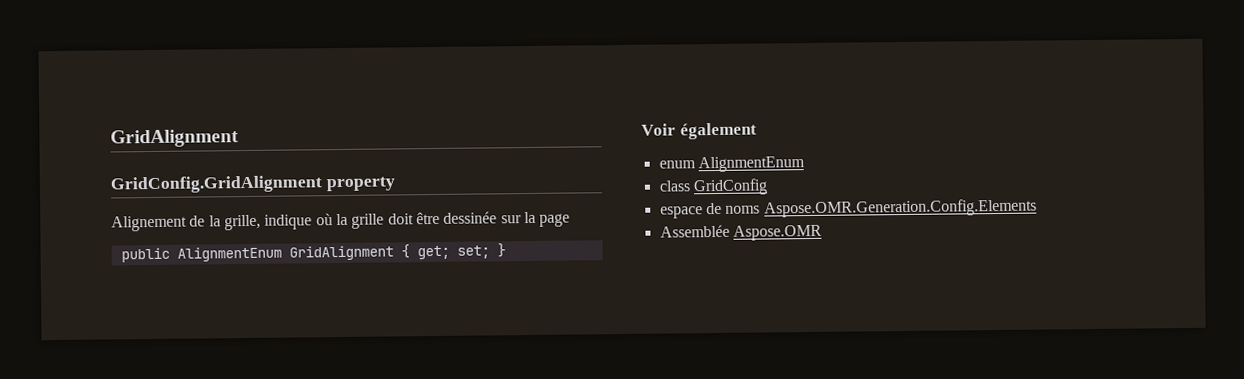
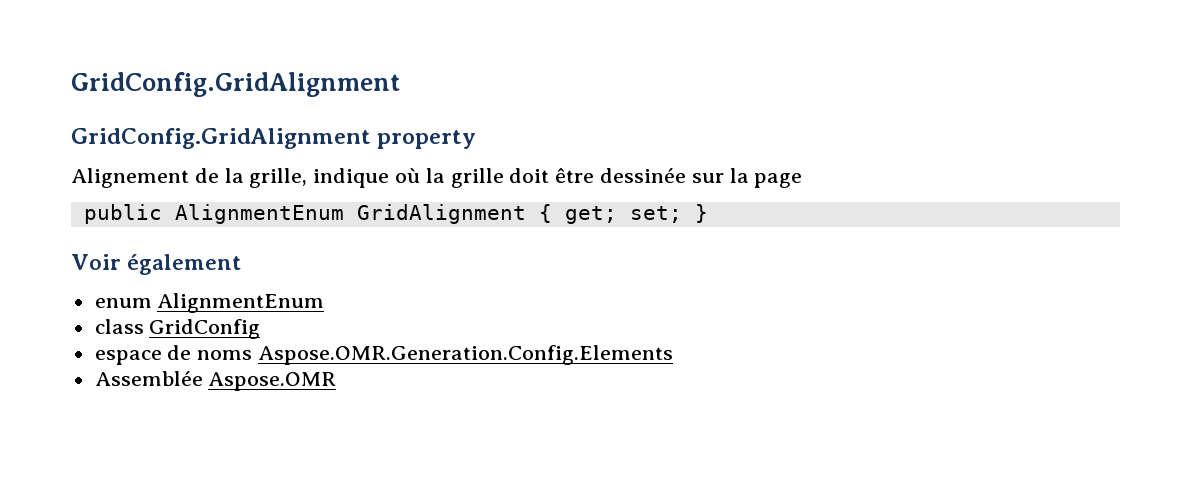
[110,129,239,148] GridAlignment -> [71,72,400,97] GridConfig.GridAlignment

